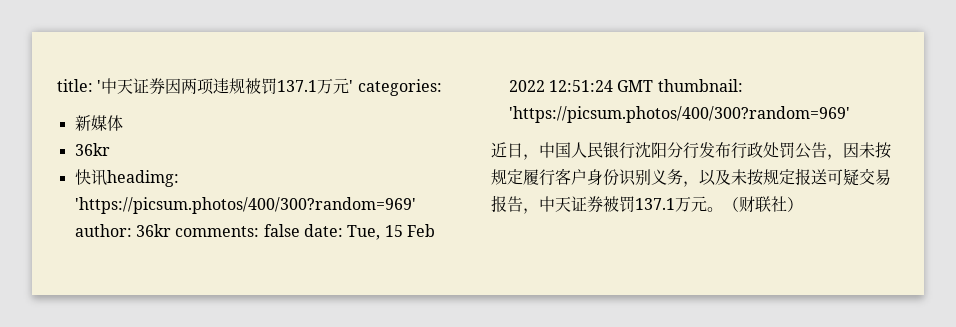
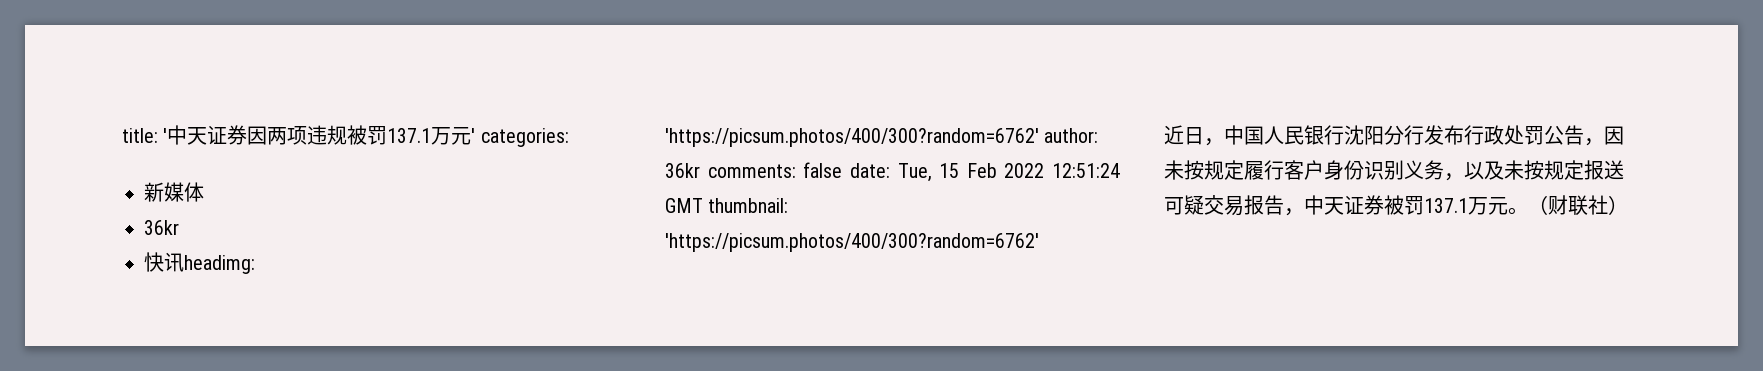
[74,197,416,214] 'https://picsum.photos/400/300?random=969' -> [665,128,1039,147] 'https://picsum.photos/400/300?random=6762'
[508,106,850,123] 'https://picsum.photos/400/300?random=969' -> [665,233,1039,252] 'https://picsum.photos/400/300?random=6762'

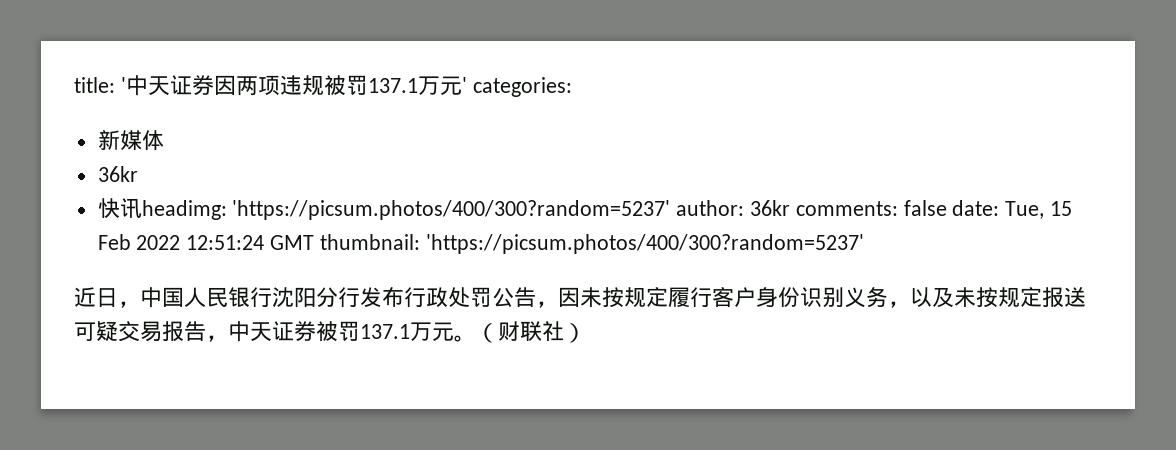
[665,128,1039,147] 'https://picsum.photos/400/300?random=6762' -> [232,200,671,220] 'https://picsum.photos/400/300?random=5237'
[665,233,1039,252] 'https://picsum.photos/400/300?random=6762' -> [425,234,864,254] 'https://picsum.photos/400/300?random=5237'

